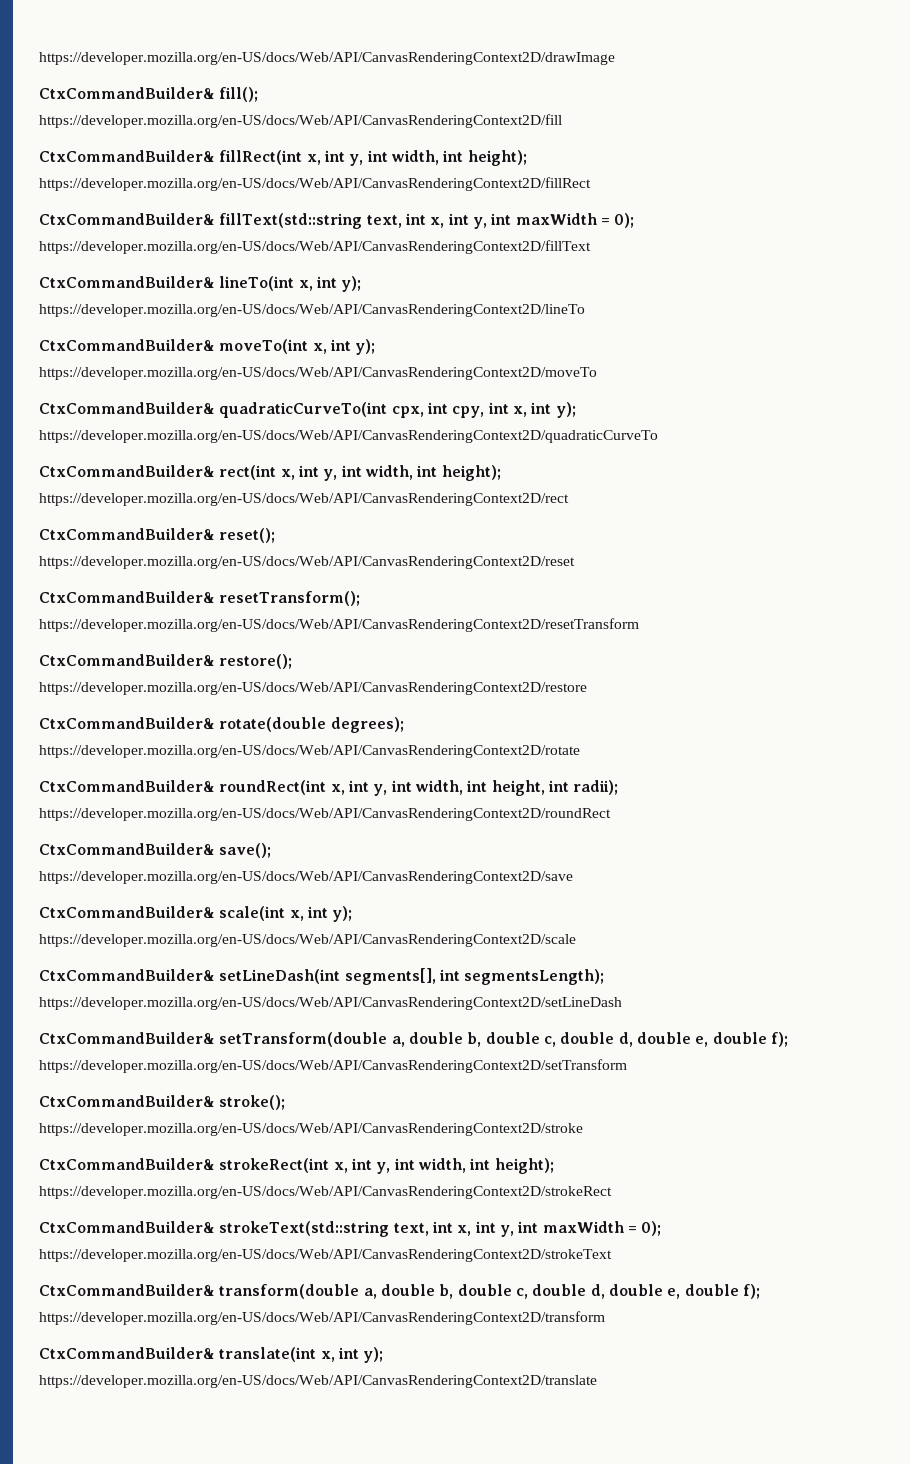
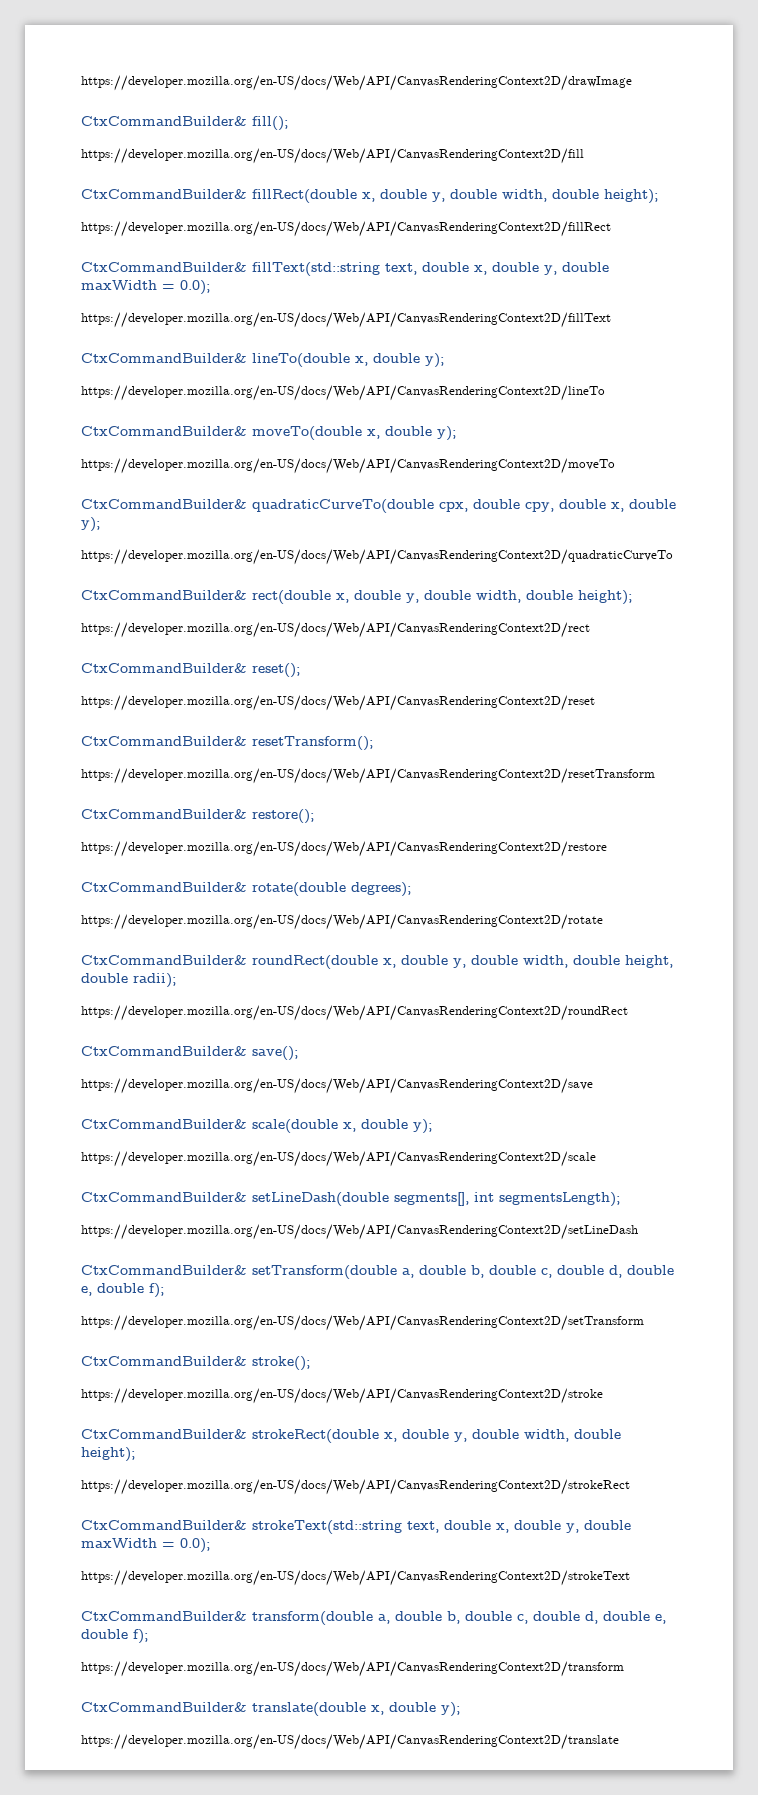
[219,150,464,166] fillRect(int x, int y, int width, int -> [252,189,599,203] fillRect(double x, double y, double width, double
[404,213,635,229] int x, int y, int maxWidth = 0); -> [422,262,609,275] [81,280,210,295] double x, double y, double maxWidth = 0.0);
[219,276,337,291] lineTo(int x, int -> [252,353,420,367] lineTo(double x, double
[219,339,351,354] moveTo(int x, int -> [252,426,432,440] moveTo(double x, double
[219,402,576,418] [39,430,658,443] [39,465,438,481] quadraticCurveTo(int cpx, int cpy, int x, int y); // https://developer.mozilla.org/en-US/docs/Web/API/CanvasRenderingContext2D/quadraticCurveTo // CtxCommandBuilder& rect(int x, int y, int width, int -> [252,499,676,513] [81,517,100,532] [81,549,673,565] [81,590,573,604] quadraticCurveTo(double cpx, double cpy, double x, double y); // https://developer.mozilla.org/en-US/docs/Web/API/CanvasRenderingContext2D/quadraticCurveTo // CtxCommandBuilder& rect(double x, double y, double width, double
[219,780,569,796] roundRect(int x, int y, int width, int height, int -> [252,955,673,969] [81,973,128,983] roundRect(double x, double y, double width, double height, double
[219,906,328,921] scale(int x, int -> [252,1119,408,1133] scale(double x, double
[219,969,341,984] setLineDash(int -> [252,1192,389,1206] setLineDash(double
[219,1158,491,1174] strokeRect(int x, int y, int width, int -> [252,1429,621,1443] strokeRect(double x, double y, double width, double
[431,1221,662,1237] int x, int y, int maxWidth = 0); -> [444,1520,631,1533] [81,1538,210,1553] double x, double y, double maxWidth = 0.0);
[219,1347,359,1362] translate(int x, int -> [252,1702,436,1716] translate(double x, double

